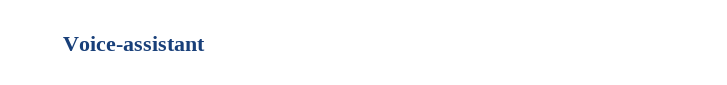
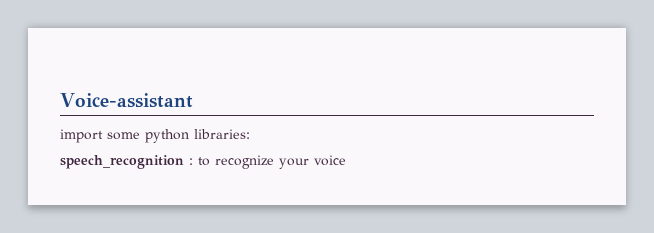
(205, 43) none -> [60,129,250,143] [60,155,346,169] // import some python libraries: // speech_recognition : to recognize your voice

